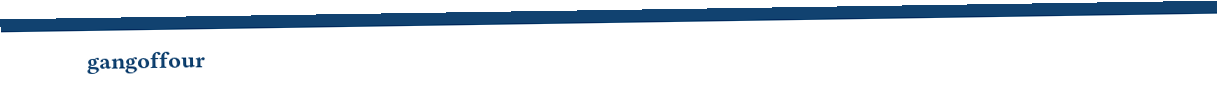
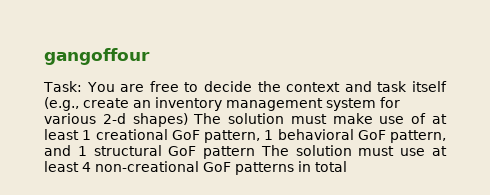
(206, 63) none -> [43,81,447,92] [44,97,400,111] [44,113,447,127] [44,129,446,143] [44,145,447,159] [44,161,347,175] // Task: You are free to decide the context and task itself (e.g., create an inventory management system for various 2-d shapes) The solution must make use of at least 1 creational GoF pattern, 1 behavioral GoF pattern, and 1 structural GoF pattern The solution must use at least 4 non-creational GoF patterns in total

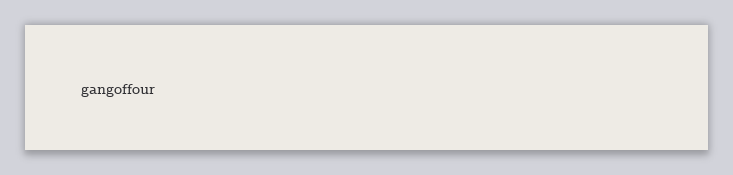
[43,81,447,92] [44,97,400,111] [44,113,447,127] [44,129,446,143] [44,145,447,159] [44,161,347,175] // Task: You are free to decide the context and task itself (e.g., create an inventory management system for various 2-d shapes) The solution must make use of at least 1 creational GoF pattern, 1 behavioral GoF pattern, and 1 structural GoF pattern The solution must use at least 4 non-creational GoF patterns in total -> (155, 90) none

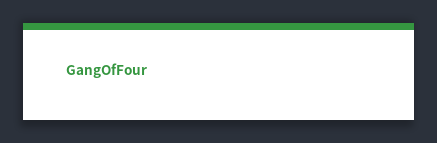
[81,84,155,97] gangoffour -> [66,63,147,78] GangOfFour

